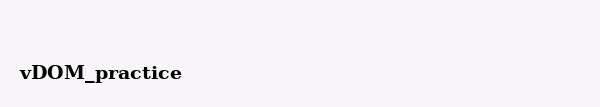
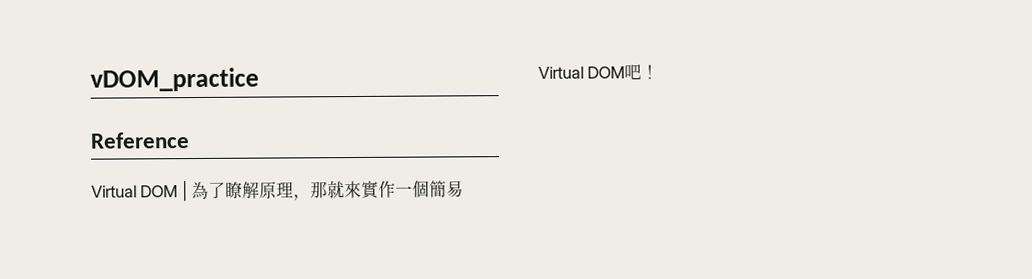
(182, 74) none -> [90,132,190,149] [91,180,465,202] [538,64,660,81] // Reference // Virtual DOM | 為了瞭解原理，那就來實作一個簡易Virtual DOM吧！

